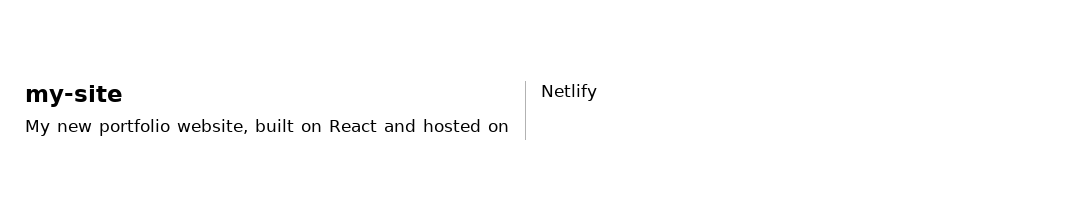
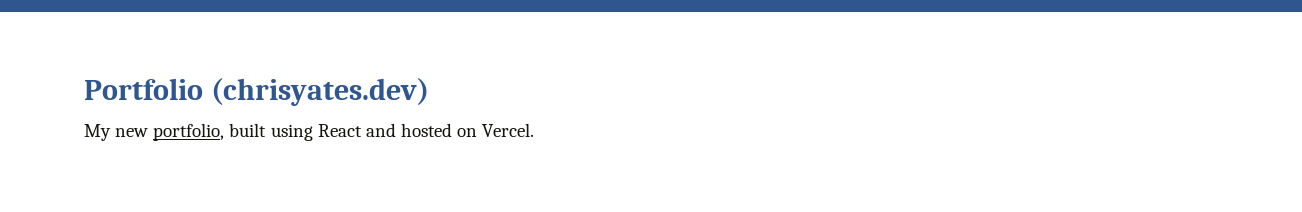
[25,85,123,107] my-site -> [84,78,429,106] Portfolio (chrisyates.dev)
[99,119,322,136] portfolio website, built on -> [153,123,313,141] portfolio, built using
[541,84,597,101] Netlify -> [482,123,535,137] Vercel.

